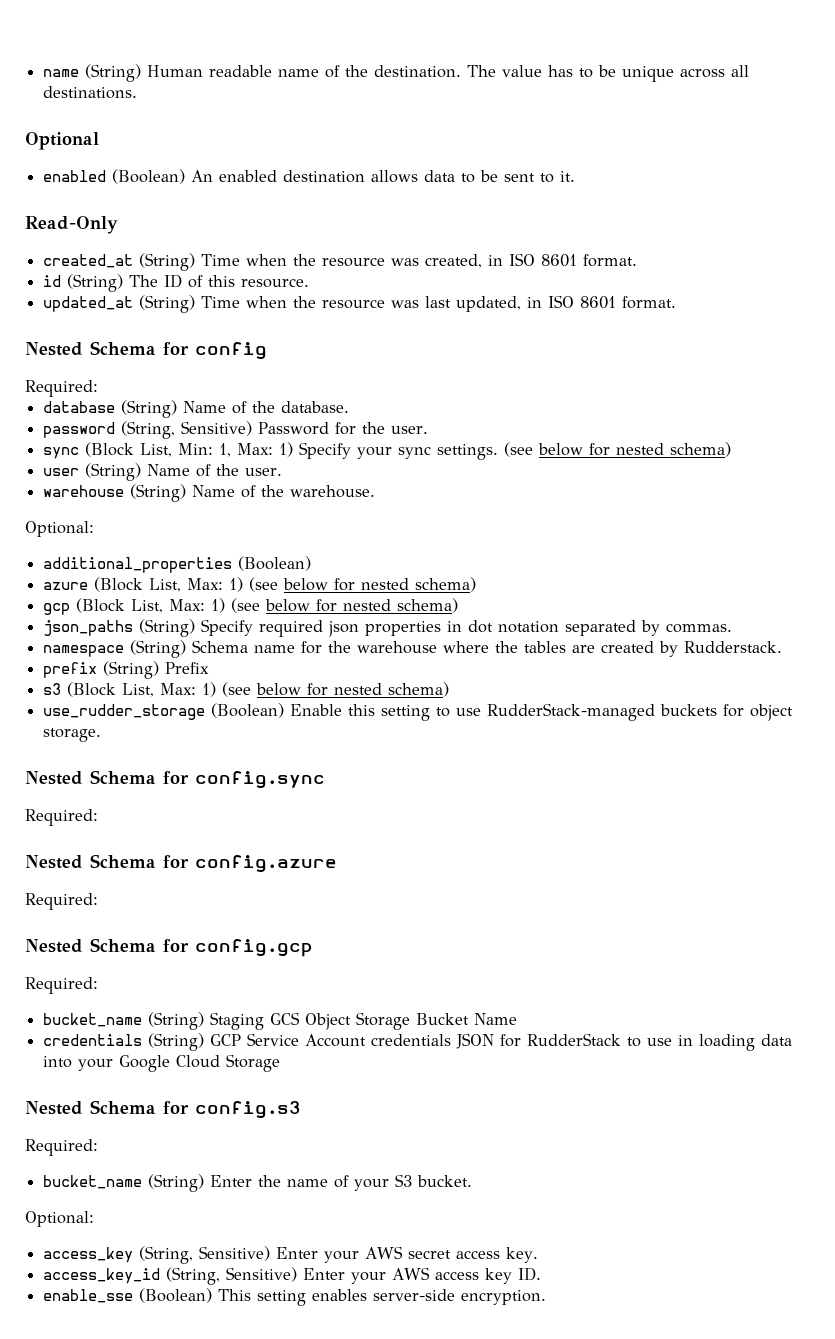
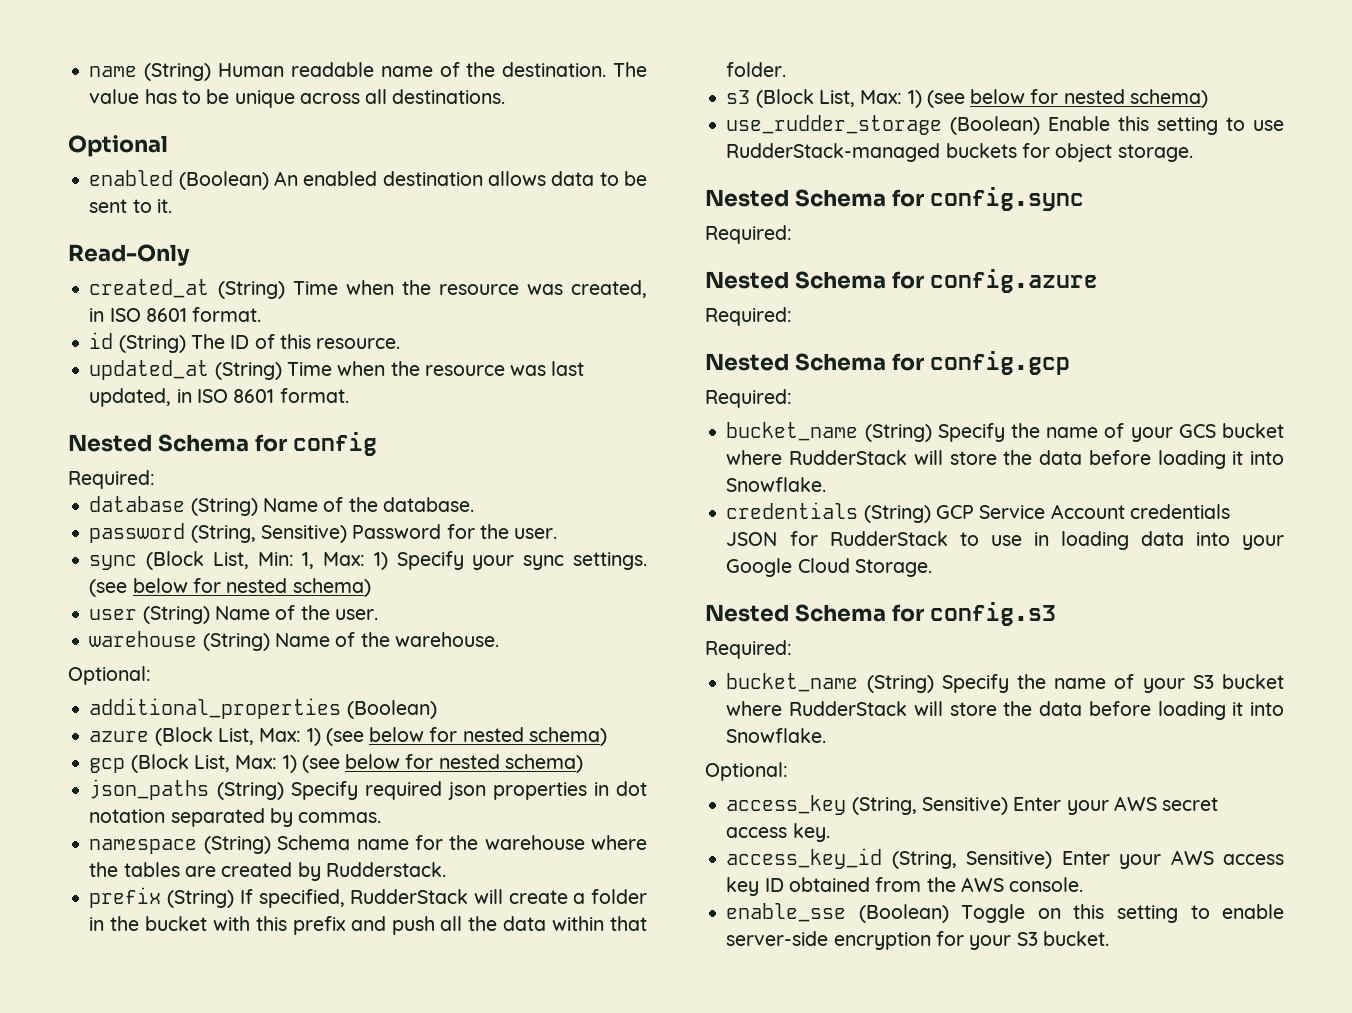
[165,662,210,674] Prefix -> [239,889,648,908] [89,916,647,935] [726,62,787,77] If specified, RudderStack will create a folder in the bucket with this prefix and push all the data within that folder.
[210,1012,518,1030] Staging GCS Object Storage Bucket Name -> [937,423,1284,442] [726,450,1284,469] [726,477,827,492] Specify the name of your GCS bucket where RudderStack will store the data before loading it into Snowflake.
[226,1054,281,1072] Storage -> [854,559,932,577] Storage.
[210,1175,253,1187] Enter -> [941,674,1009,693] Specify
[417,1175,473,1187] bucket. -> [1222,674,1284,689] [726,701,1284,720] [726,728,827,743] bucket where RudderStack will store the data before loading it into Snowflake.
[518,1267,542,1281] [43,1288,547,1306] ID. // enable_sse (Boolean) This setting enables server-side encryption. -> [764,877,1084,892] [726,903,1284,923] [726,931,1109,950] ID obtained from the AWS console. // enable_sse (Boolean) Toggle on this setting to enable server-side encryption for your S3 bucket.

